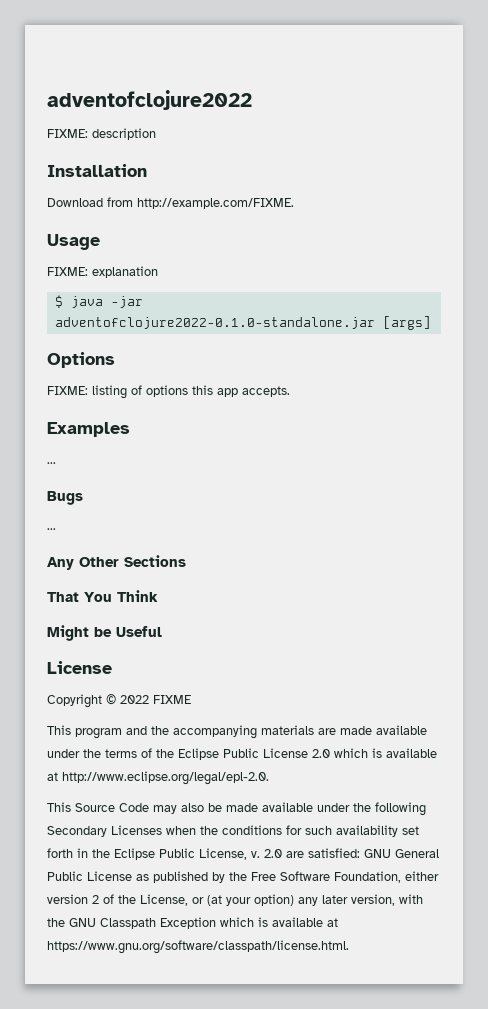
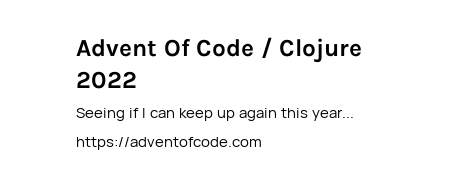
[47,90,252,110] [47,128,156,140] [47,164,147,177] [47,197,294,209] [47,234,100,250] [47,266,158,278] [54,295,143,308] [54,316,431,330] [47,352,115,368] [47,385,290,399] [47,422,130,437] [47,462,56,464] [47,491,83,505] [47,528,56,530] [47,555,186,570] [47,590,158,602] [47,625,162,641] [47,661,112,674] [47,694,191,708] [47,725,427,739] [47,748,437,760] [47,771,269,785] [47,802,426,816] [47,825,419,837] [47,848,439,860] [47,871,439,883] [47,894,423,906] [47,917,338,929] [47,940,349,954] adventofclojure2022 // FIXME: description // Installation // Download from http://example.com/FIXME. // Usage // FIXME: explanation // $ java -jar adventofclojure2022-0.1.0-standalone.jar [args] // Options // FIXME: listing of options this app accepts. // Examples // ... // Bugs // ... // Any Other Sections // That You Think // Might be Useful // License // Copyright © 2022 FIXME // This program and the accompanying materials are made available under the terms of the Eclipse Public License 2.0 which is available at http://www.eclipse.org/legal/epl-2.0. // This Source Code may also be made available under the following Secondary Licenses when the conditions for such availability set forth in the Eclipse Public License, v. 2.0 are satisfied: GNU General Public License as published by the Free Software Foundation, either version 2 of the License, or (at your option) any later version, with the GNU Classpath Exception which is available at https://www.gnu.org/software/classpath/license.html. -> [76,37,363,63] [76,71,137,89] [76,108,355,121] [76,137,262,150] Advent Of Code / Clojure 2022 // Seeing if I can keep up again this year... // https://adventofcode.com

